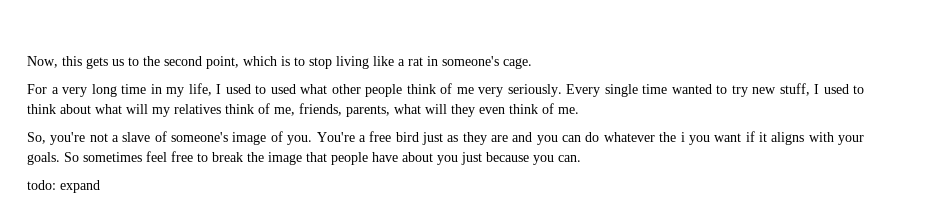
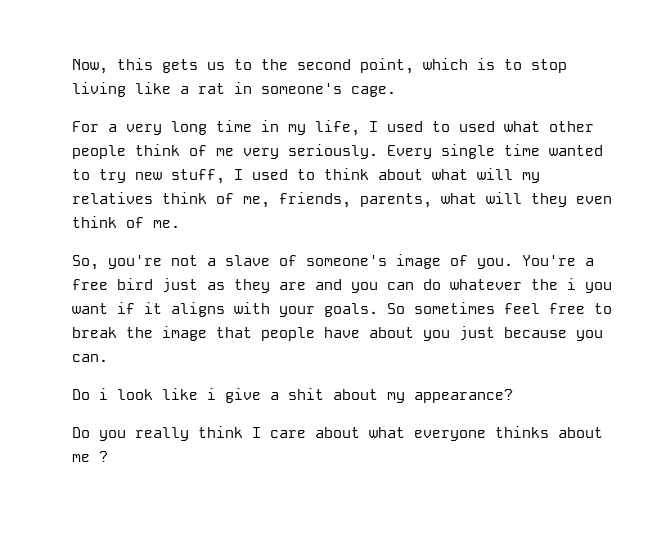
[27,180,100,193] todo: expand -> [72,388,513,403] [72,426,603,441] [72,451,108,462] Do i look like i give a shit about my appearance? // Do you really think I care about what everyone thinks about me ?

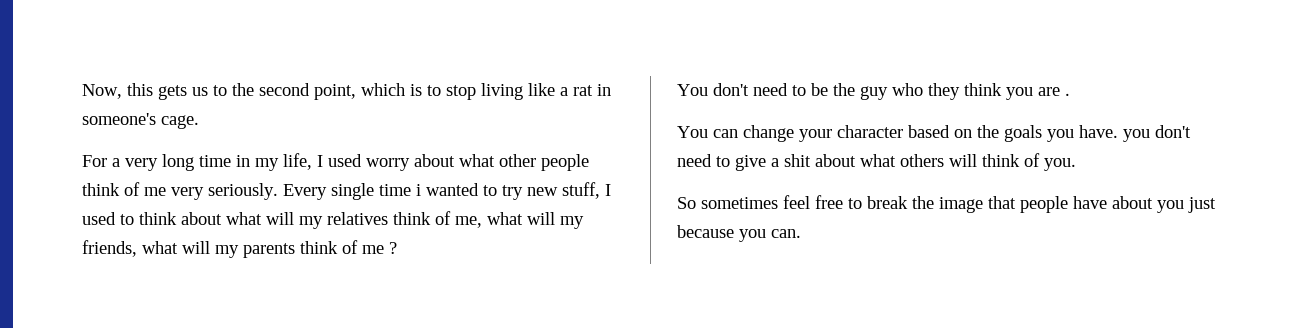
[432,121,495,132] to used -> [366,154,455,171] worry about
(540, 150) none -> [416,184,421,196] i
[279,192,612,208] [72,216,180,228] [72,254,594,270] [72,278,612,293] [72,302,378,317] friends, parents, what will they even think of me. // So, you're not a slave of someone's image of you. You're a free bird just as they are and you can do whatever the i you want if it aligns with your goals. -> [487,212,584,229] [82,240,397,258] [677,83,1070,100] [677,125,1191,142] [677,153,1076,171] what will my friends, what will my parents think of me ? // You don't need to be the guy who they think you are . // You can change your character based on the goals you have. you don't need to give a shit about what others will think of you. //
[72,388,513,403] [72,426,603,441] [72,451,108,462] // Do i look like i give a shit about my appearance? // Do you really think I care about what everyone thinks about me ? -> (801, 233) none

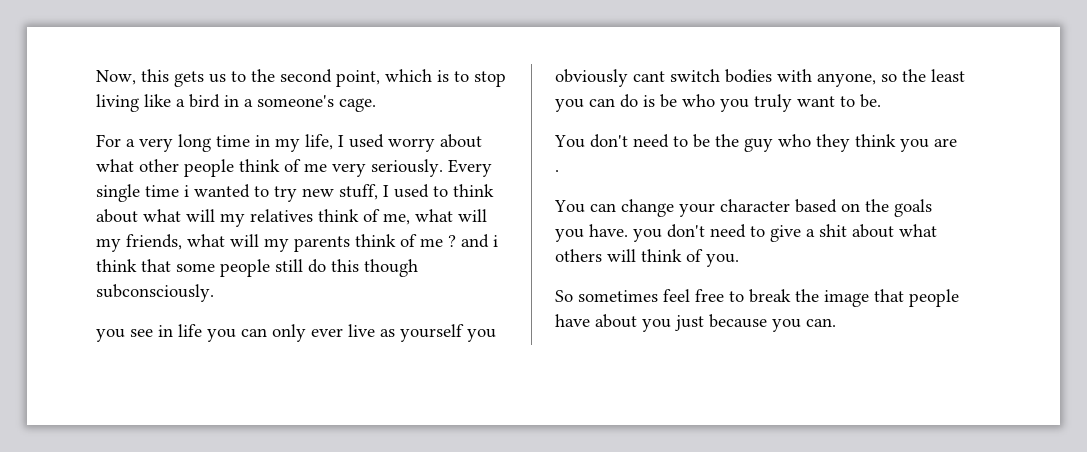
[573,84,611,96] rat in -> [189,94,253,108] bird in a
(397, 248) none -> [461,234,498,248] [96,259,418,277] [96,284,214,302] [96,324,496,342] [555,69,965,87] [555,94,881,112] and i think that some people still do this though subconsciously. // you see in life you can only ever live as yourself you obviously cant switch bodies with anyone, so the least you can do is be who you truly want to be.

